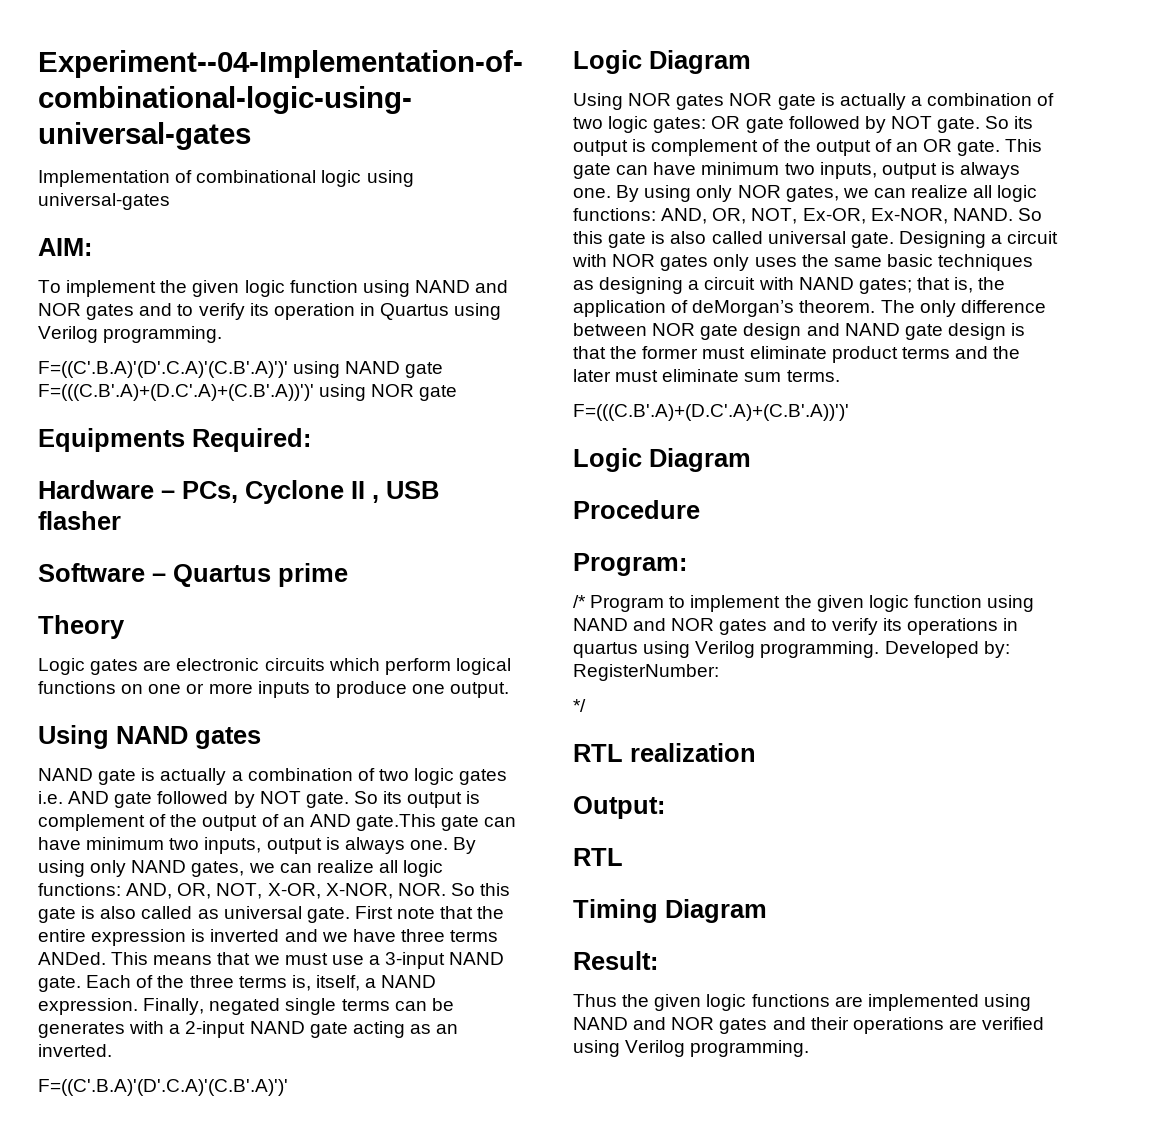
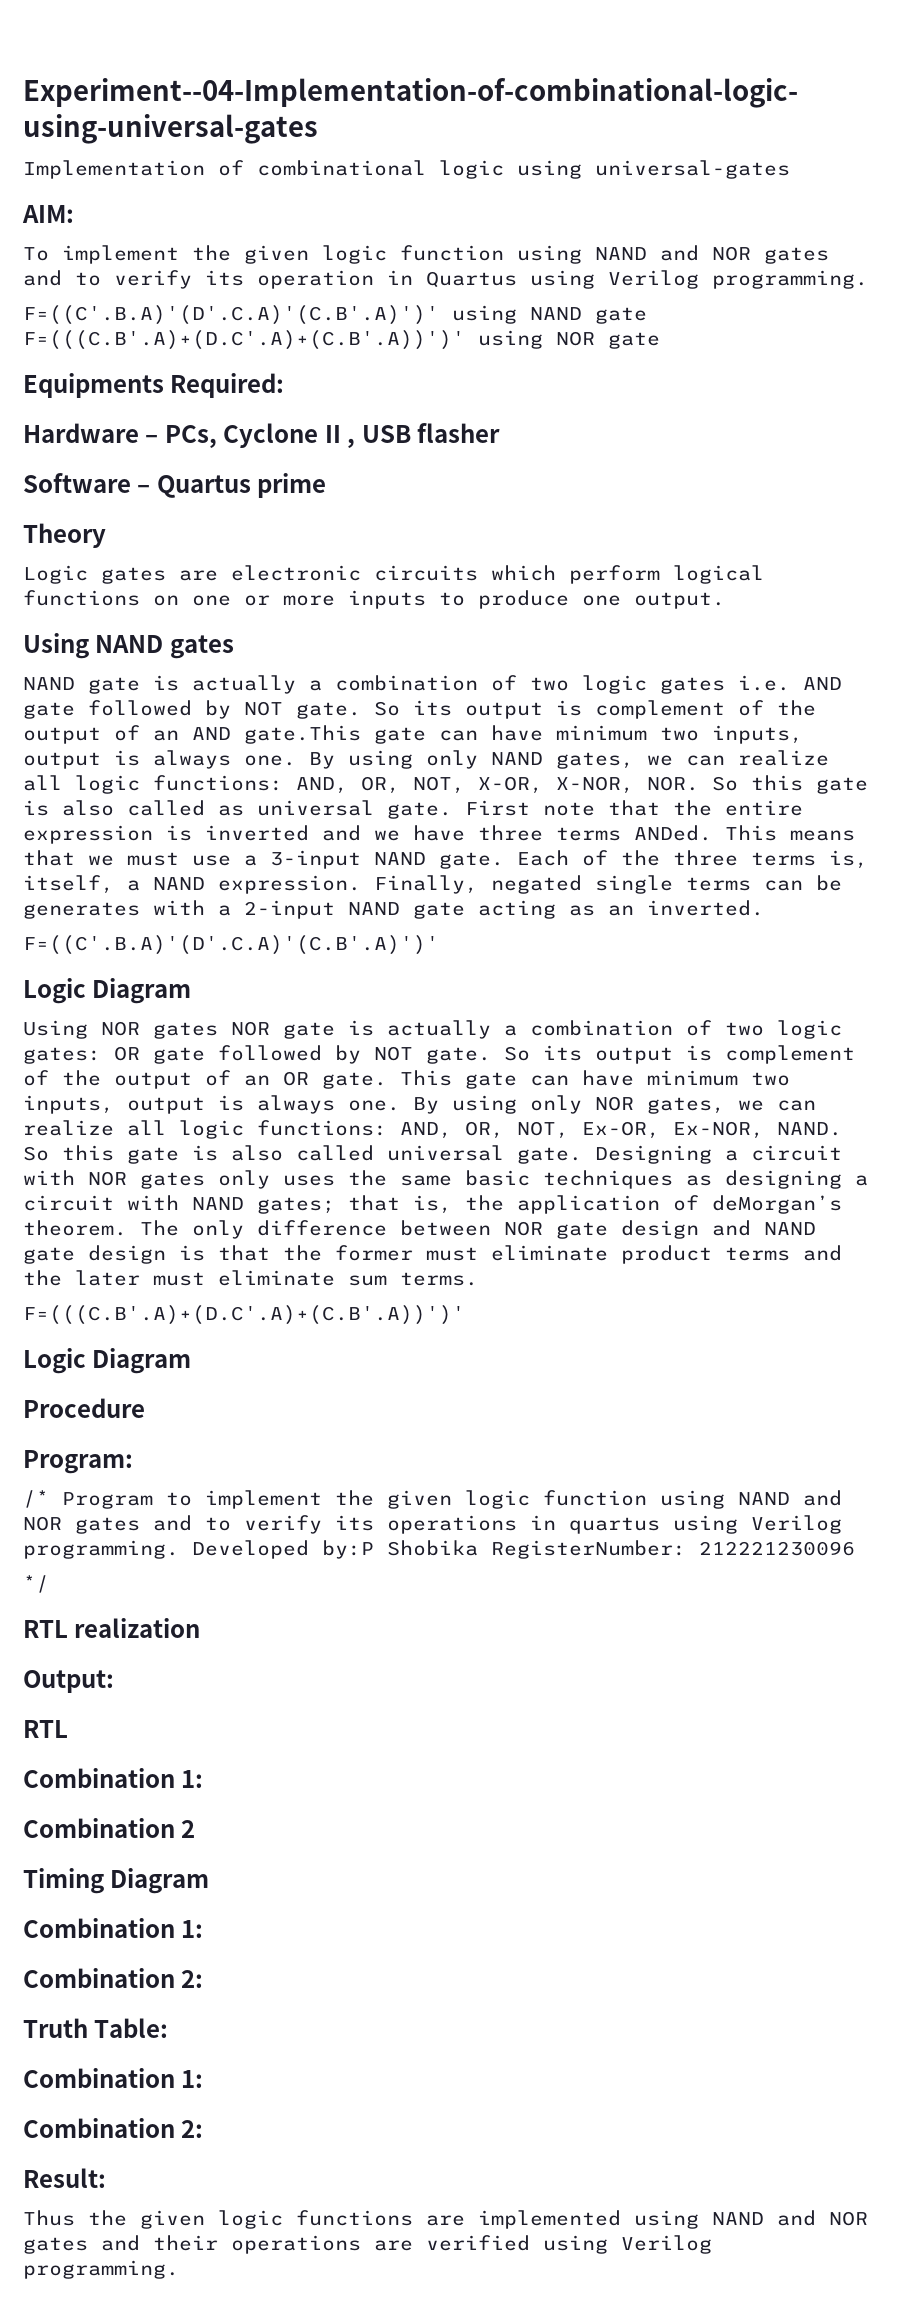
[983,641,1010,658] by: -> [322,1540,478,1559] by:P Shobika
(719, 672) none -> [699,1541,855,1556] 212221230096
[573,899,767,923] Timing Diagram -> [23,1768,204,1788] [23,1818,196,1838] [23,1868,210,1894] [23,1918,204,1938] [23,1968,204,1988] [23,2018,169,2038] [23,2068,204,2088] [23,2118,204,2138] Combination 1: // Combination 2 // Timing Diagram // Combination 1: // Combination 2: // Truth Table: // Combination 1: // Combination 2:

